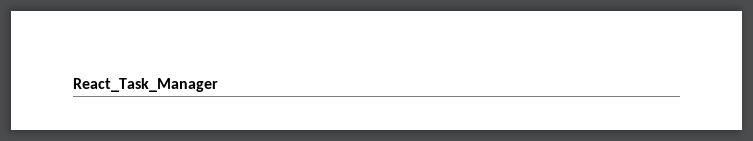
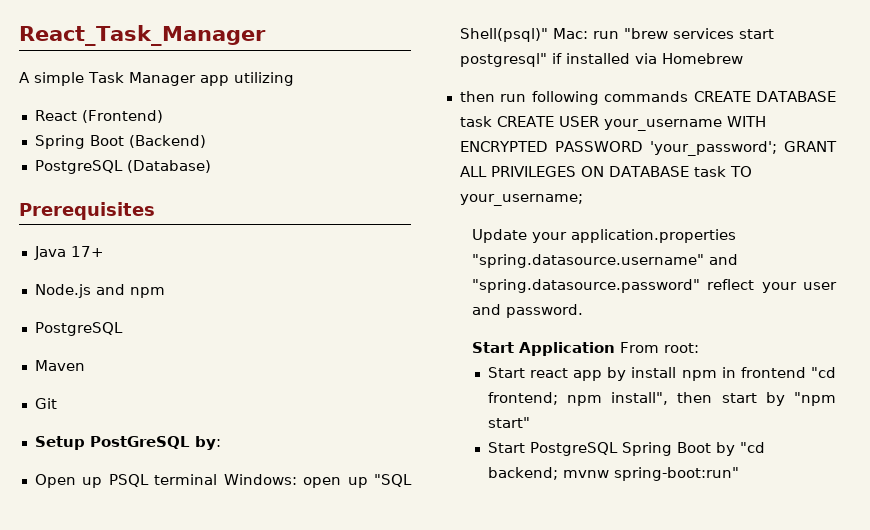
(218, 85) none -> [19,72,294,86] [34,110,163,123] [34,135,206,149] [34,160,211,174] [19,202,155,220] [33,246,104,260] [34,284,165,298] [34,322,123,336] [34,360,85,371] [34,398,57,409] [34,436,221,450] [34,474,413,488] [459,28,774,42] [459,53,743,67] [459,91,837,105] [459,116,766,131] [459,141,837,156] [459,166,752,177] [459,194,583,206] [471,229,736,243] [471,254,738,268] [471,279,837,293] [471,304,583,318] [471,342,699,356] [487,367,836,381] [487,392,836,406] [487,417,530,428] [487,442,765,456] [487,467,739,481] // A simple Task Manager app utilizing // React (Frontend) // Spring Boot (Backend) // PostgreSQL (Database) // Prerequisites // Java 17+ // Node.js and npm // PostgreSQL // Maven // Git // Setup PostGreSQL by: // Open up PSQL terminal Windows: open up "SQL Shell(psql)" Mac: run "brew services start postgresql" if installed via Homebrew // then run following commands CREATE DATABASE task CREATE USER your_username WITH ENCRYPTED PASSWORD 'your_password'; GRANT ALL PRIVILEGES ON DATABASE task TO your_username; // Update your application.properties "spring.datasource.username" and "spring.datasource.password" reflect your user and password. // Start Application From root: // Start react app by install npm in frontend "cd frontend; npm install", then start by "npm start" // Start PostgreSQL Spring Boot by "cd backend; mvnw spring-boot:run"

